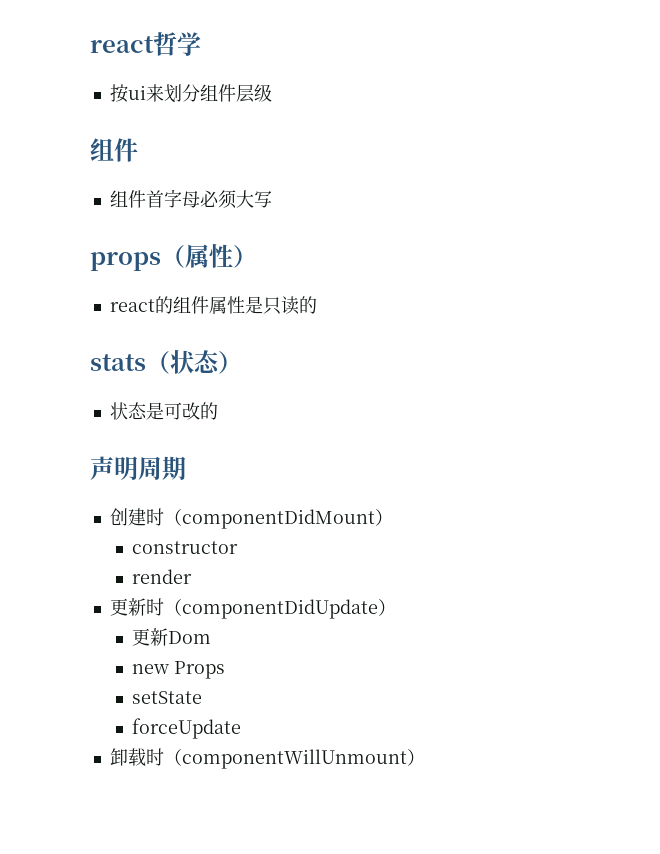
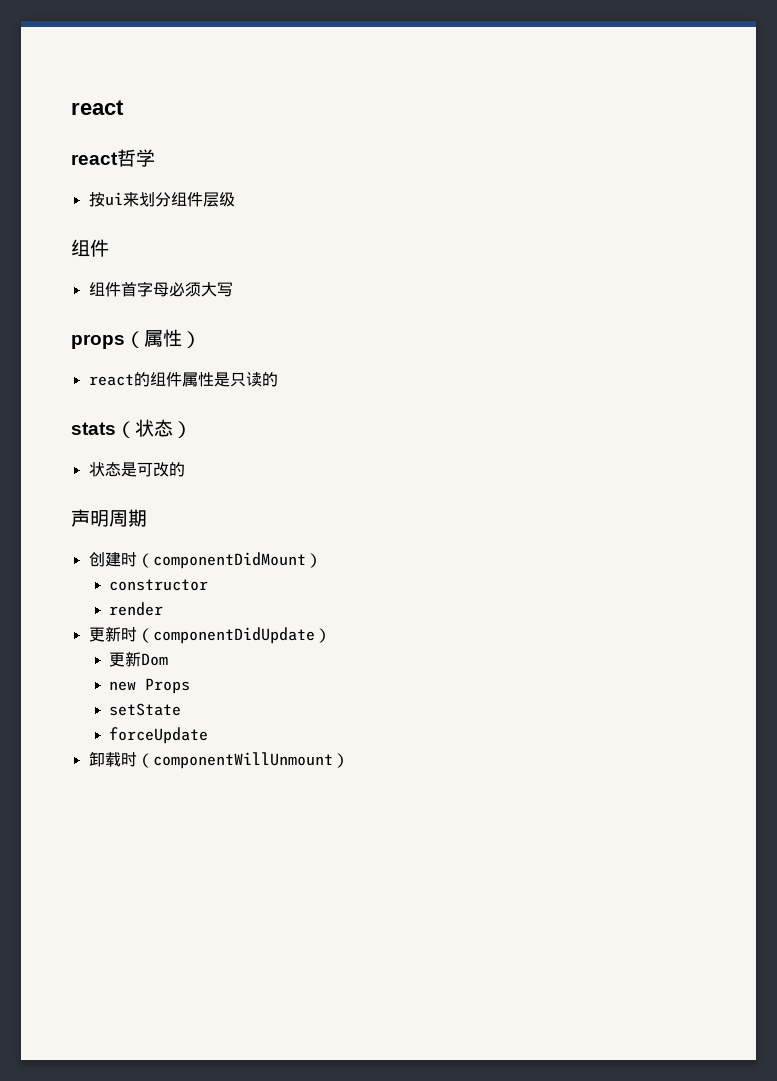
[90,36,154,53] react -> [71,100,124,115] [71,152,118,165] react // react

